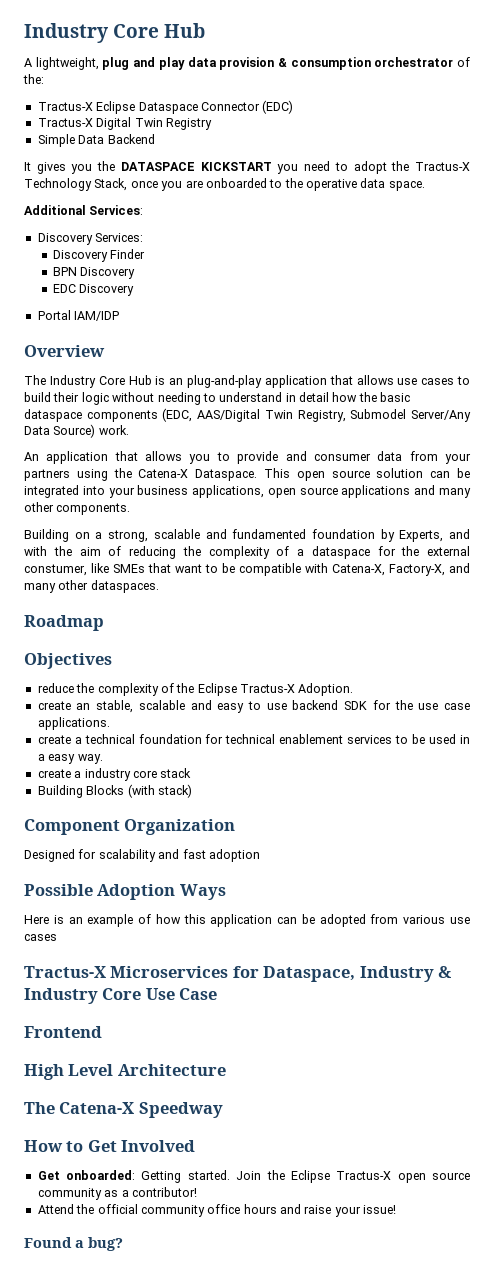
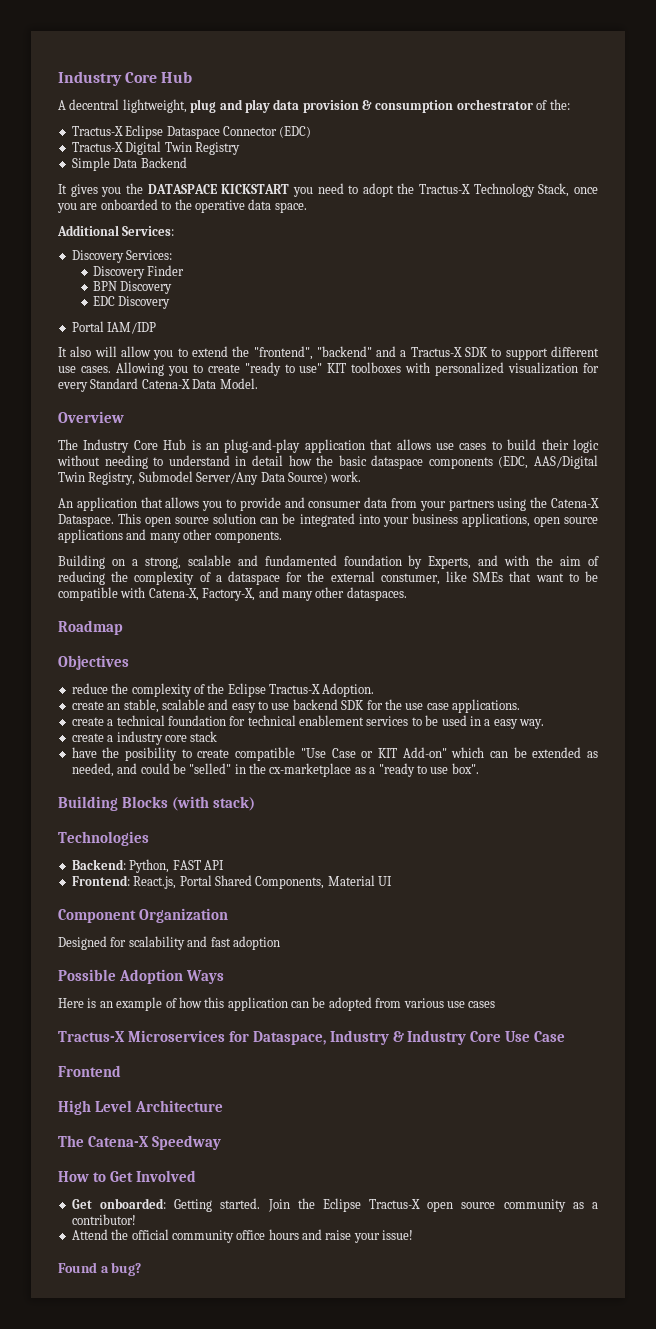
(32, 62) none -> [69,99,120,110] decentral
(120, 316) none -> [58,346,599,360] [58,362,599,376] [58,378,258,392] // It also will allow you to extend the "frontend", "backend" and a Tractus-X SDK to support different use cases. Allowing you to create "ready to use" KIT toolboxes with personalized visualization for every Standard Catena-X Data Model.
[37,784,192,798] Building Blocks (with stack) -> [71,747,598,761] [71,763,479,777] [58,796,255,811] [58,831,149,846] [71,859,224,873] [71,875,392,889] have the posibility to create compatible "Use Case or KIT Add-on" which can be extended as needed, and could be "selled" in the cx-marketplace as a "ready to use box". // Building Blocks (with stack) // Technologies // Backend: Python, FAST API // Frontend: React.js, Portal Shared Components, Material UI

